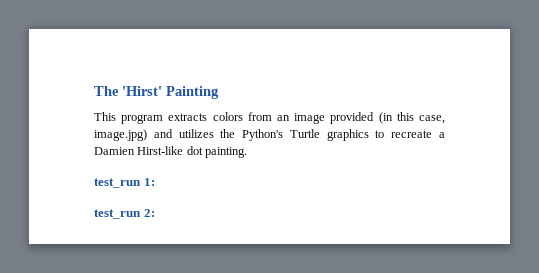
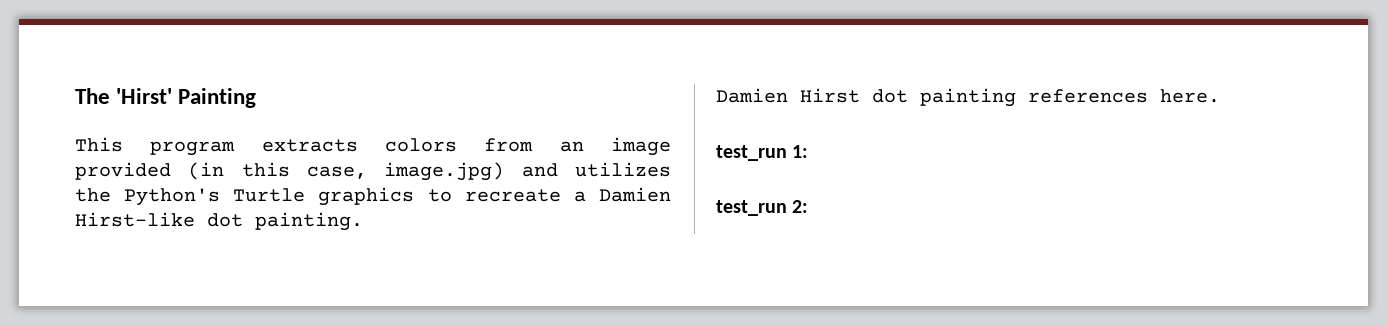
(248, 152) none -> [716,88,1220,107] // Damien Hirst dot painting references here.

